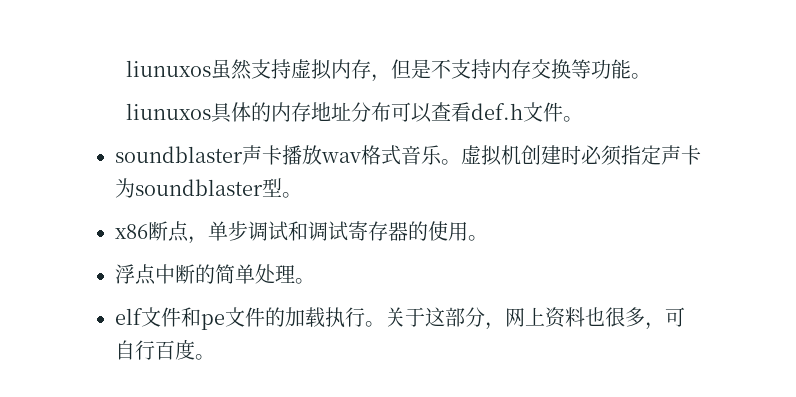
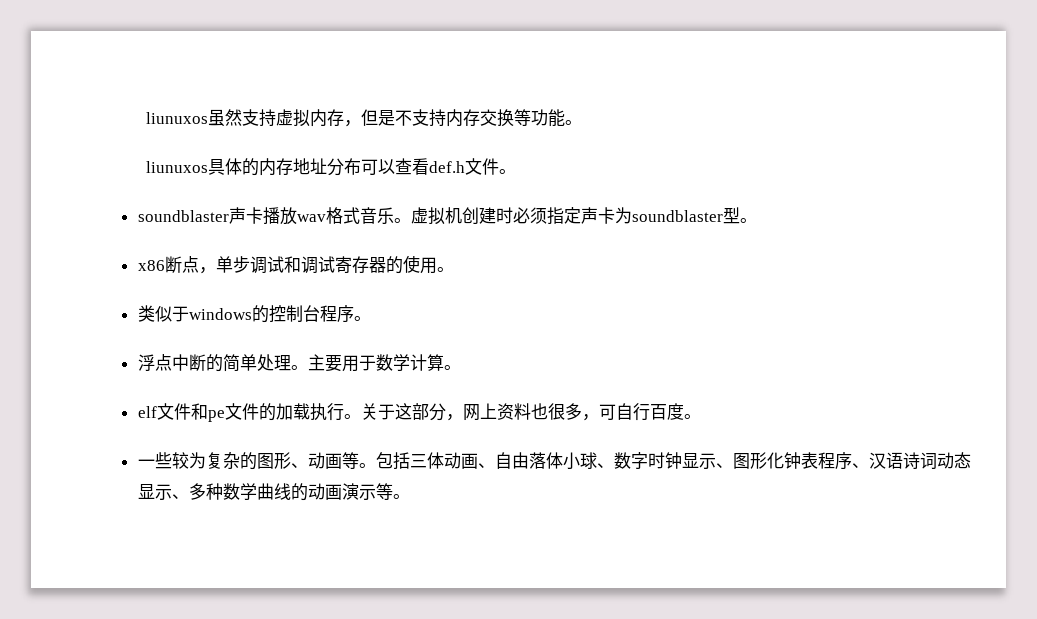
(488, 238) none -> [137,305,371,323] // 类似于windows的控制台程序。
(315, 281) none -> [307,354,461,372] 主要用于数学计算。
(215, 357) none -> [137,452,971,470] [137,483,410,501] // 一些较为复杂的图形、动画等。包括三体动画、自由落体小球、数字时钟显示、图形化钟表程序、汉语诗词动态显示、多种数学曲线的动画演示等。

